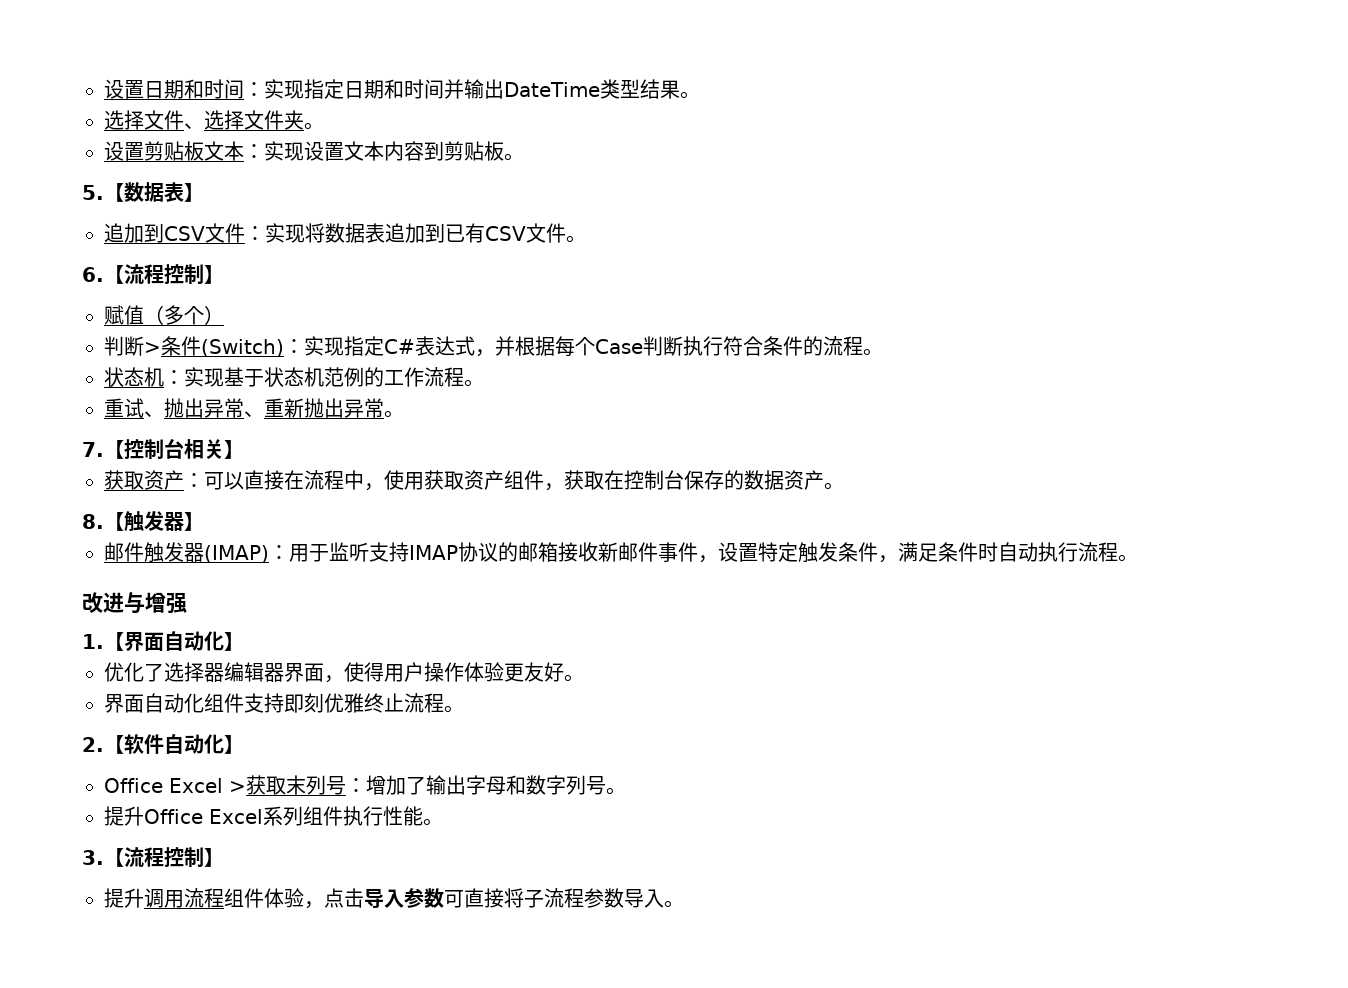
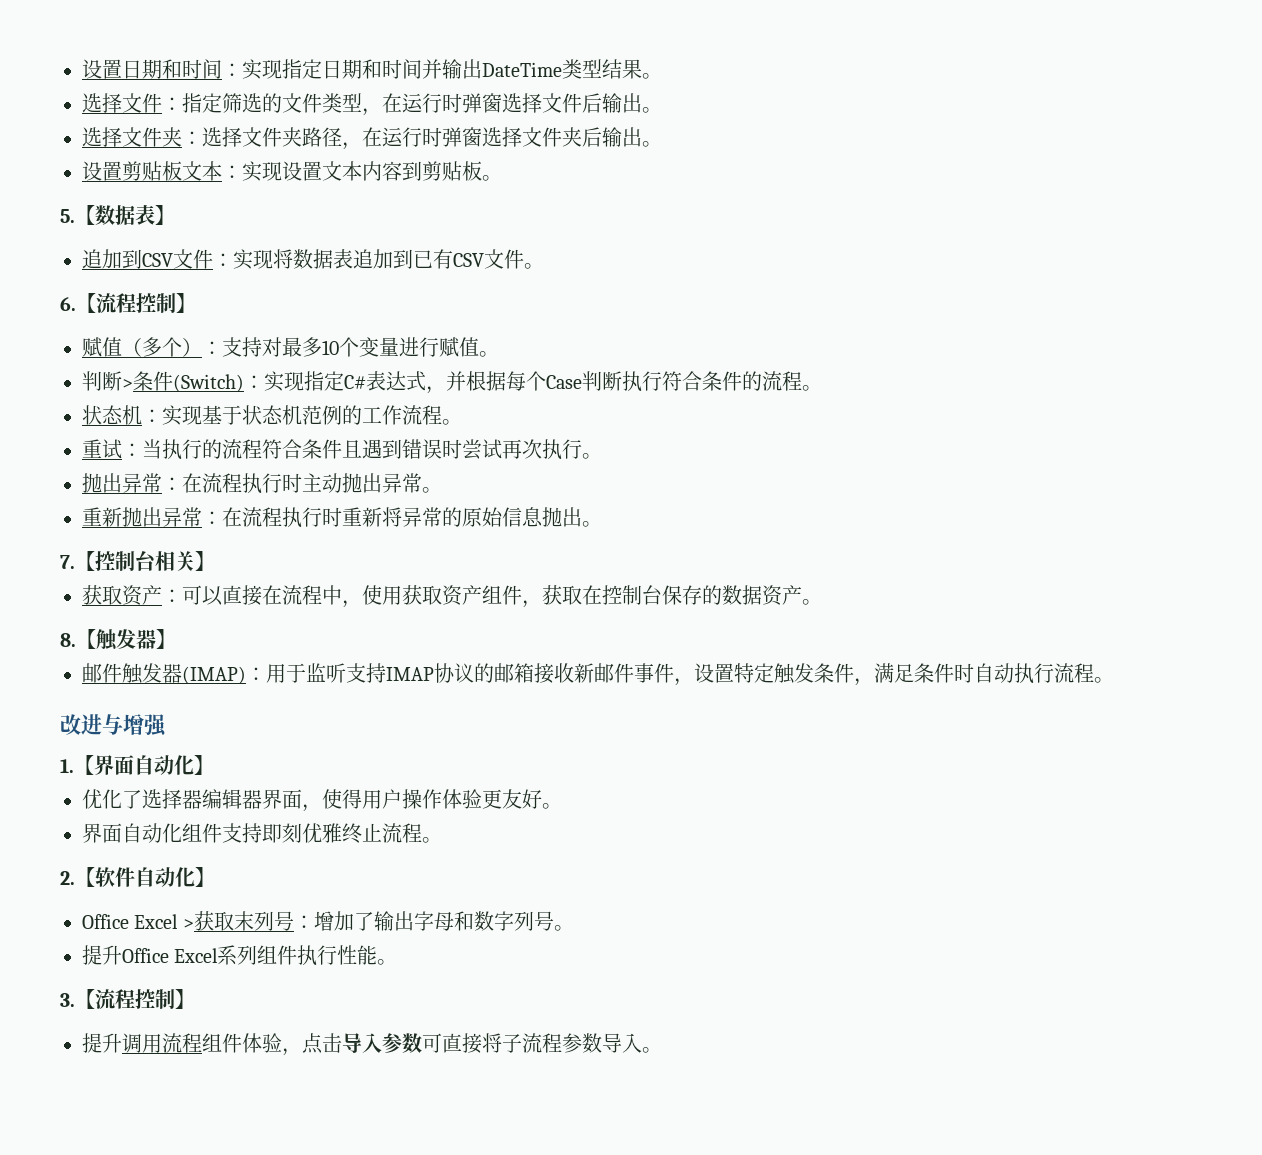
[184,110,304,130] 、选择文件夹 -> [162,93,662,116] [82,127,642,150] ：指定筛选的文件类型，在运行时弹窗选择文件后输出。 // 选择文件夹：选择文件夹路径，在运行时弹窗选择文件夹后输出
(224, 315) none -> [202,337,499,357] ：支持对最多10个变量进行赋值。
[144,398,384,418] 、抛出异常、重新抛出异常 -> [122,439,602,460] [82,473,442,494] [82,507,582,528] ：当执行的流程符合条件且遇到错误时尝试再次执行。 // 抛出异常：在流程执行时主动抛出异常。 // 重新抛出异常：在流程执行时重新将异常的原始信息抛出

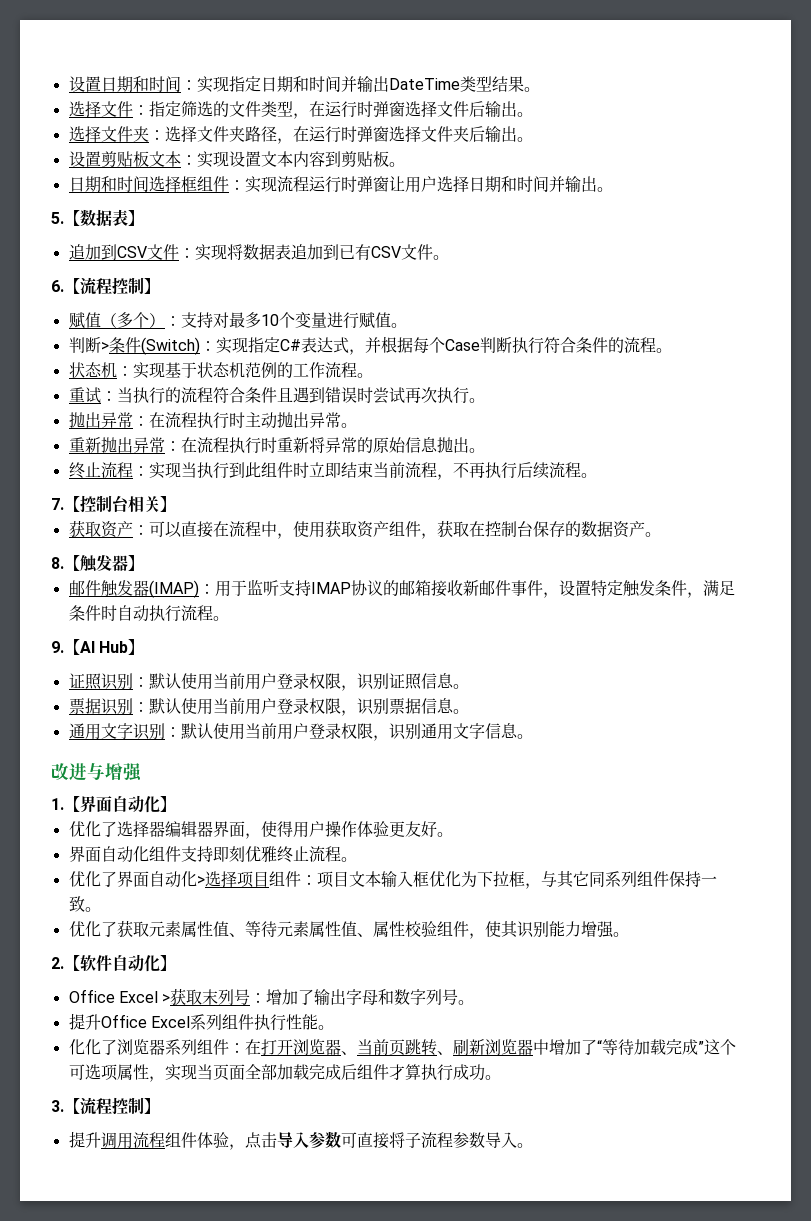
(502, 178) none -> [68,176,613,193] // 日期和时间选择框组件：实现流程运行时弹窗让用户选择日期和时间并输出。
(602, 524) none -> [68,462,597,480] // 终止流程：实现当执行到此组件时立即结束当前流程，不再执行后续流程。
(1114, 680) none -> [51,639,145,655] [68,673,469,691] [68,698,469,716] [68,723,533,741] // 9.【AI Hub】 // 证照识别：默认使用当前用户登录权限，识别证照信息。 // 票据识别：默认使用当前用户登录权限，识别票据信息。 // 通用文字识别：默认使用当前用户登录权限，识别通用文字信息。
(442, 840) none -> [68,871,717,889] [68,896,101,912] [68,920,629,939] // 优化了界面自动化>选择项目组件：项目文本输入框优化为下拉框，与其它同系列组件保持一致。 // 优化了获取元素属性值、等待元素属性值、属性校验组件，使其识别能力增强。
(398, 962) none -> [68,1039,736,1056] [68,1064,501,1082] // 化化了浏览器系列组件：在打开浏览器、当前页跳转、刷新浏览器中增加了“等待加载完成”这个可选项属性，实现当页面全部加载完成后组件才算执行成功。

